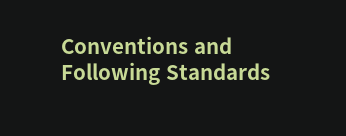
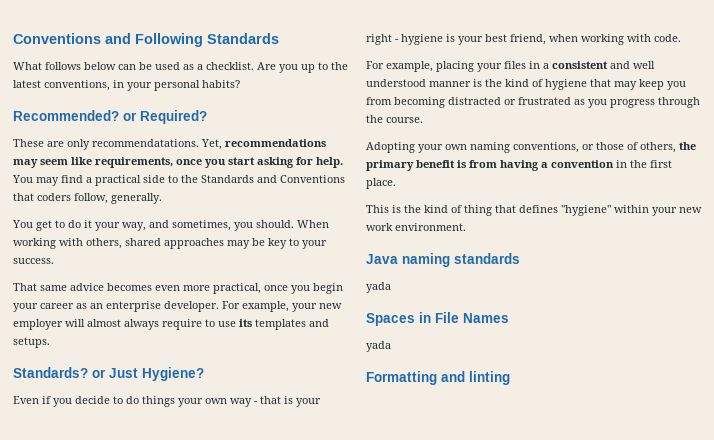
(270, 71) none -> [13,62,348,73] [13,80,240,91] [13,110,207,124] [13,139,326,150] [13,157,343,168] [12,175,345,186] [13,193,162,204] [12,220,329,231] [13,238,327,249] [13,258,54,264] [13,283,343,294] [13,301,342,312] [13,319,329,330] [13,337,50,348] [13,367,204,381] [13,396,321,407] [366,34,681,45] [366,61,655,72] [366,79,686,90] [366,97,700,108] [366,115,423,123] [366,142,696,153] [366,160,672,171] [366,178,396,189] [366,205,702,216] [366,223,466,231] [366,253,520,267] [366,282,391,293] [366,312,509,326] [366,341,391,352] [366,371,510,385] // What follows below can be used as a checklist. Are you up to the latest conventions, in your personal habits? // Recommended? or Required? // These are only recommendatations. Yet, recommendations may seem like requirements, once you start asking for help. You may find a practical side to the Standards and Conventions that coders follow, generally. // You get to do it your way, and sometimes, you should. When working with others, shared approaches may be key to your success. // That same advice becomes even more practical, once you begin your career as an enterprise developer. For example, your new employer will almost always require to use its templates and setups. // Standards? or Just Hygiene? // Even if you decide to do things your own way - that is your right - hygiene is your best friend, when working with code. // For example, placing your files in a consistent and well understood manner is the kind of hygiene that may keep you from becoming distracted or frustrated as you progress through the course. // Adopting your own naming conventions, or those of others, the primary benefit is from having a convention in the first place. // This is the kind of thing that defines "hygiene" within your new work environment. // Java naming standards // yada // Spaces in File Names // yada // Formatting and linting

